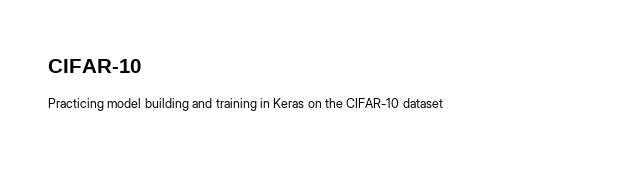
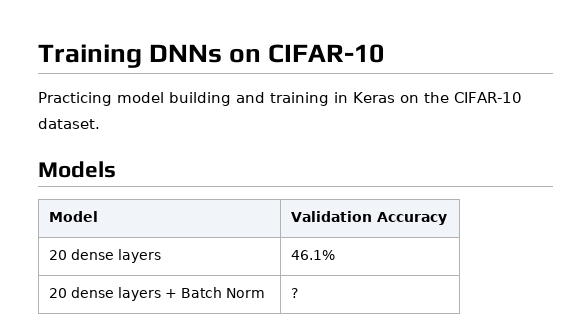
(48, 66) none -> [38,44,262,68] Training DNNs on
[402,98,443,108] dataset -> [38,118,100,129] [38,161,116,178] [49,211,99,222] [291,211,448,225] [49,249,162,263] [291,250,336,260] [49,287,266,301] [291,288,299,298] dataset. // Models // Model | Validation Accuracy // 20 dense layers | 46.1% // 20 dense layers + Batch Norm | ?

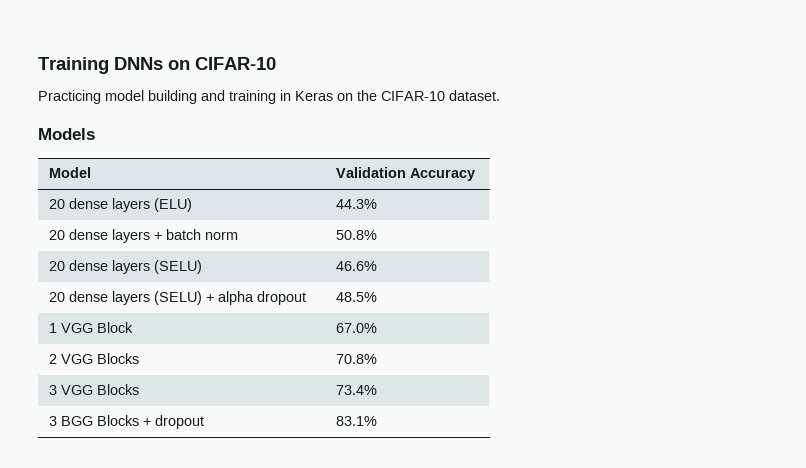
[291,250,336,260] | 46.1% -> [154,198,193,212] [336,199,378,209] (ELU) | 44.3%
[181,287,266,298] [291,288,299,298] Batch Norm | ? -> [166,229,239,240] [336,230,378,240] [49,260,203,274] [336,261,378,271] [49,291,307,305] [336,292,378,302] [49,322,134,333] [336,323,378,333] [49,353,140,364] [336,354,378,364] [49,384,140,395] [336,385,378,395] [49,415,205,429] [336,416,378,426] batch norm | 50.8% // 20 dense layers (SELU) | 46.6% // 20 dense layers (SELU) + alpha dropout | 48.5% // 1 VGG Block | 67.0% // 2 VGG Blocks | 70.8% // 3 VGG Blocks | 73.4% // 3 BGG Blocks + dropout | 83.1%

